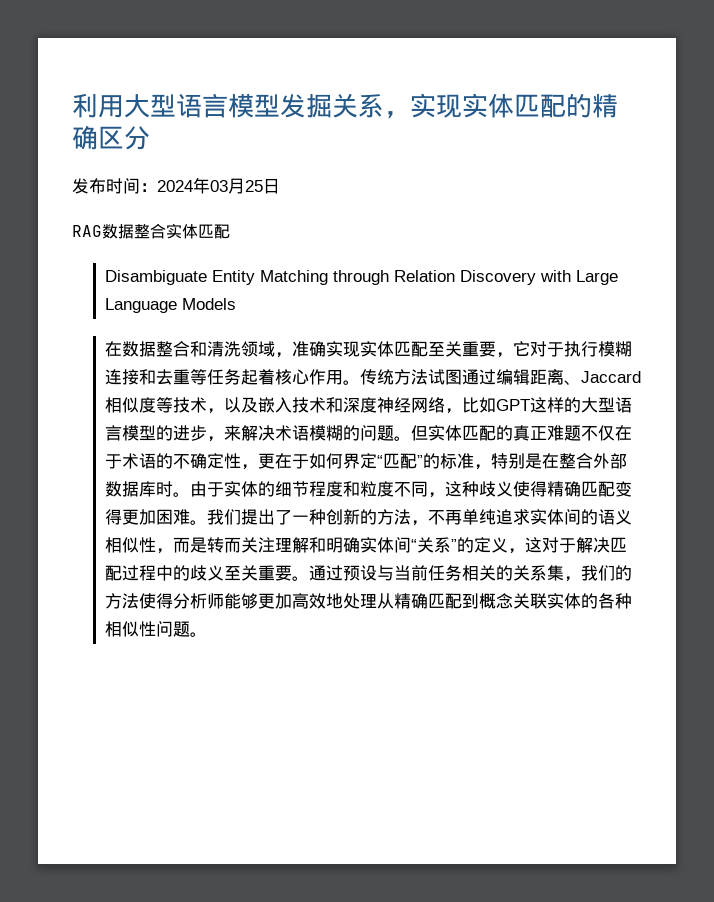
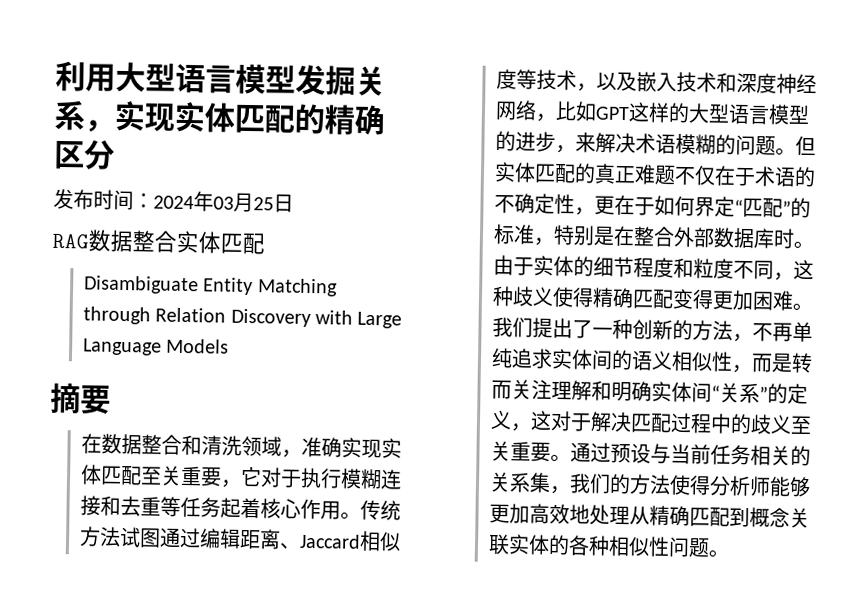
(237, 304) none -> [50,382,111,415] // 摘要

